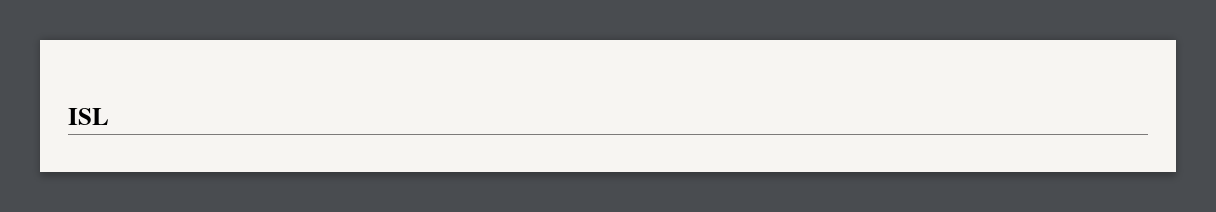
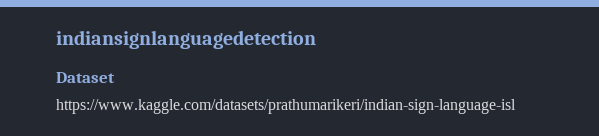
[68,108,109,125] ISL -> [56,30,316,49] [56,72,115,83] [56,99,516,114] indiansignlanguagedetection // Dataset // https://www.kaggle.com/datasets/prathumarikeri/indian-sign-language-isl

